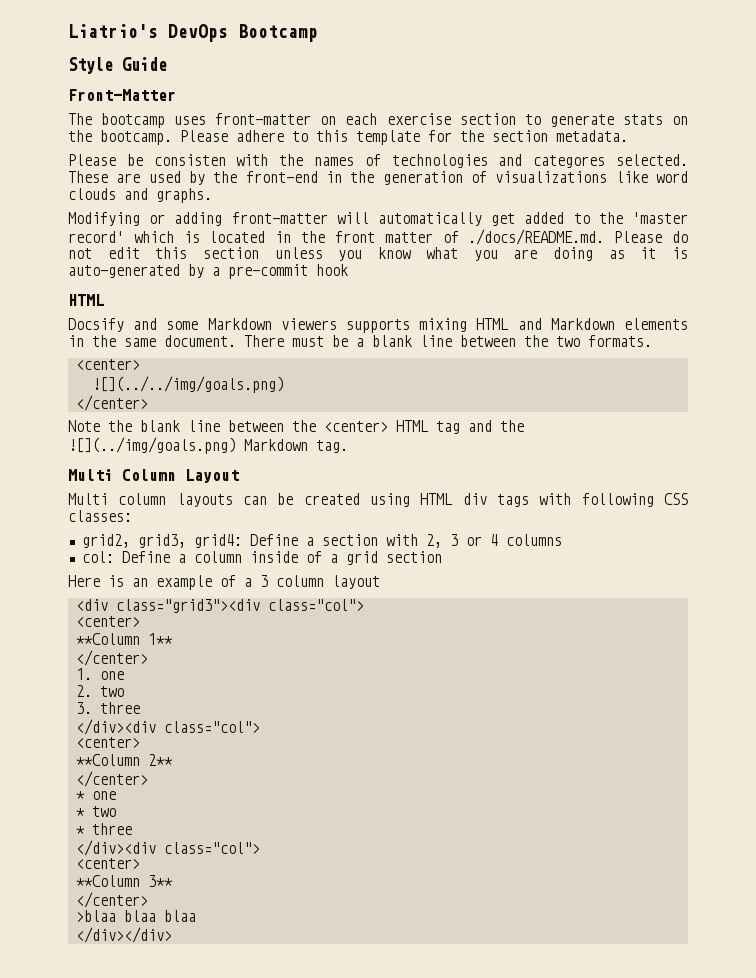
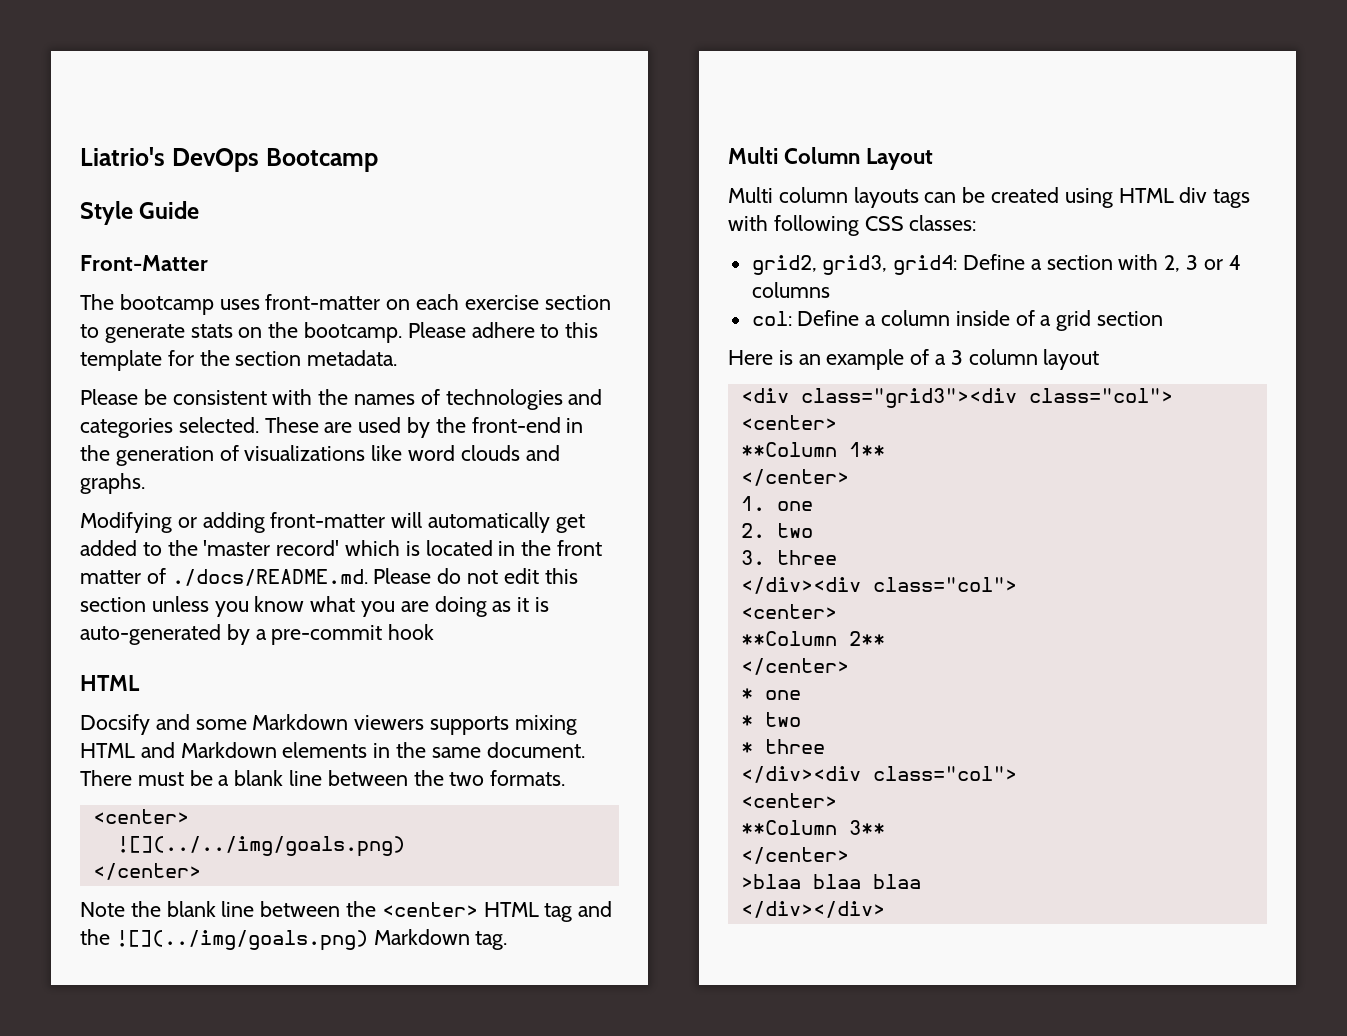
[153,154,226,166] consisten -> [172,390,267,405] consistent
[533,155,606,168] categores -> [80,418,173,438] categories

